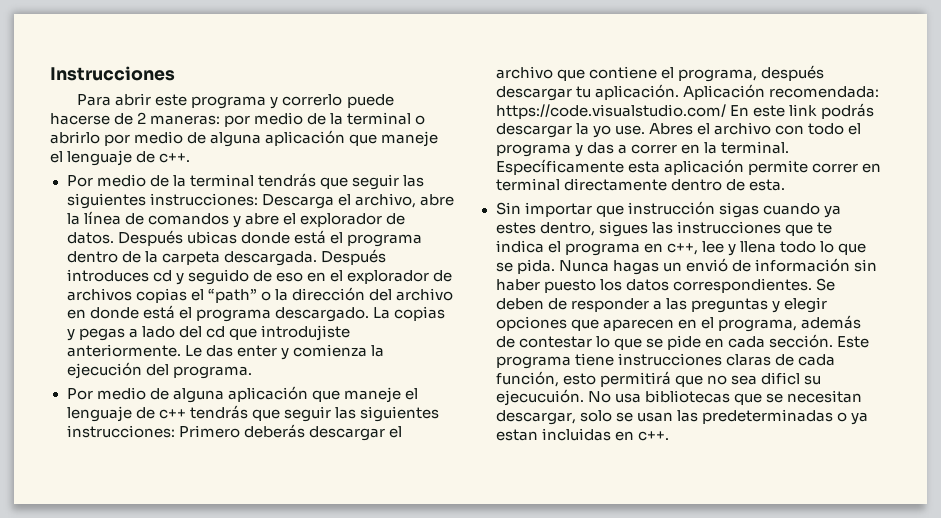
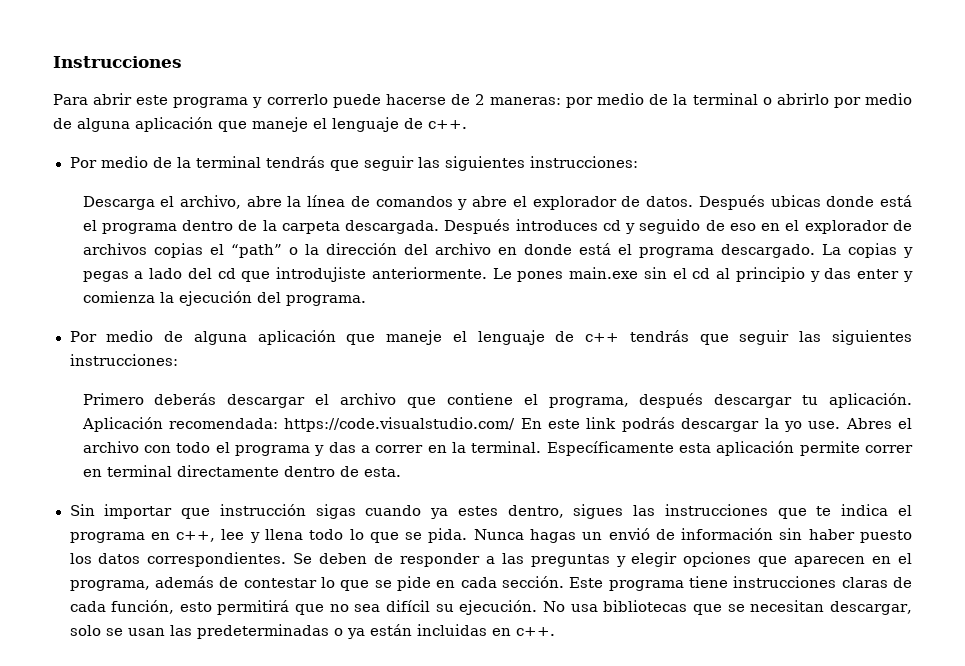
(258, 199) none -> (638, 162) //
(202, 351) none -> [517,267,820,282] pones main.exe sin el cd al principio y
(175, 431) none -> (178, 360) //
[760,372,821,385] [495,389,584,406] dificl su ejecucuión. -> [386,600,538,615] difícil su ejecución.
[495,429,538,441] estan -> [369,624,412,636] están

